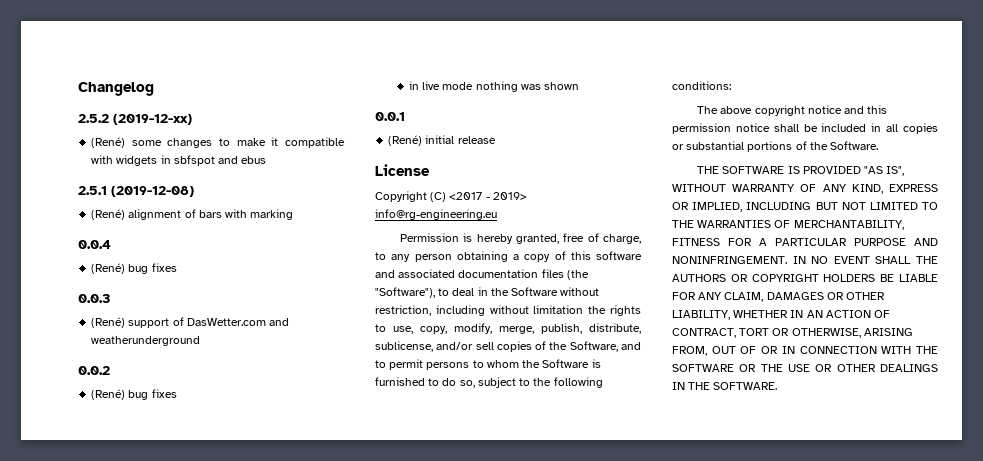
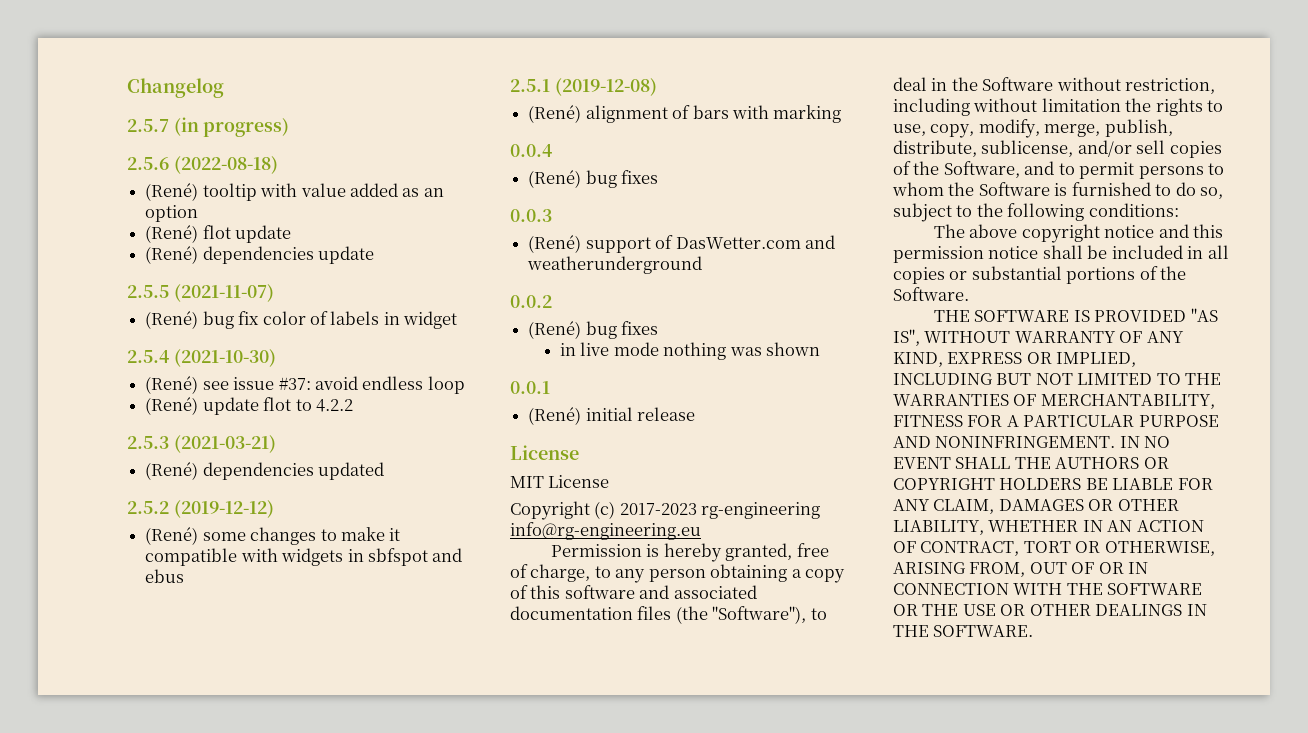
(154, 89) none -> [127,117,290,137] [127,156,278,174] [145,183,444,201] [145,205,199,222] [145,225,292,243] [145,246,375,264] [127,284,274,302] [145,311,458,329] [127,349,276,367] [145,376,465,394] [145,397,353,415] [127,435,276,453] [145,462,385,480] // 2.5.7 (in progress) // 2.5.6 (2022-08-18) // (René) tooltip with value added as an option // (René) flot update // (René) dependencies update // 2.5.5 (2021-11-07) // (René) bug fix color of labels in widget // 2.5.4 (2021-10-30) // (René) see issue #37: avoid endless loop // (René) update flot to 4.2.2 // 2.5.3 (2021-03-21) // (René) dependencies updated
[113,114,192,125] (2019-12-xx) -> [173,500,274,518] (2019-12-12)
(430, 170) none -> [510,475,610,488] // MIT License
[430,192,527,202] (C) <2017 - 2019> -> [594,501,821,519] (c) 2017-2023 rg-engineering

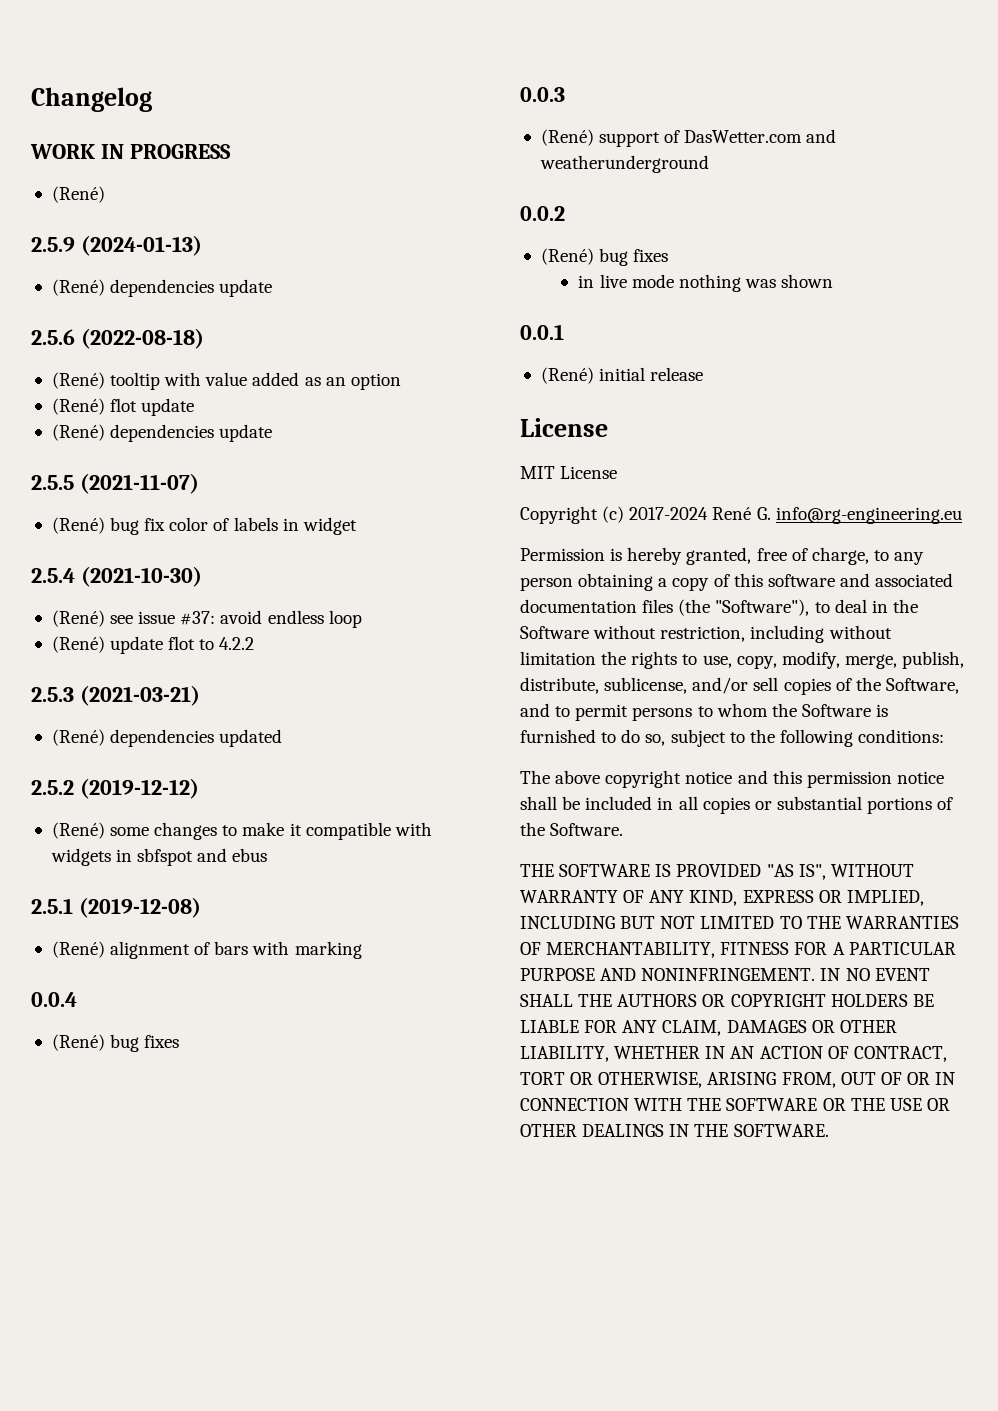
[127,117,290,137] 2.5.7 (in progress) -> [30,144,231,159] [51,186,105,203] [31,235,202,256] [51,279,273,297] WORK IN PROGRESS // (René) // 2.5.9 (2024-01-13) // (René) dependencies update
[619,502,821,519] 2017-2023 rg-engineering -> [629,507,771,520] 2017-2024 René G.

